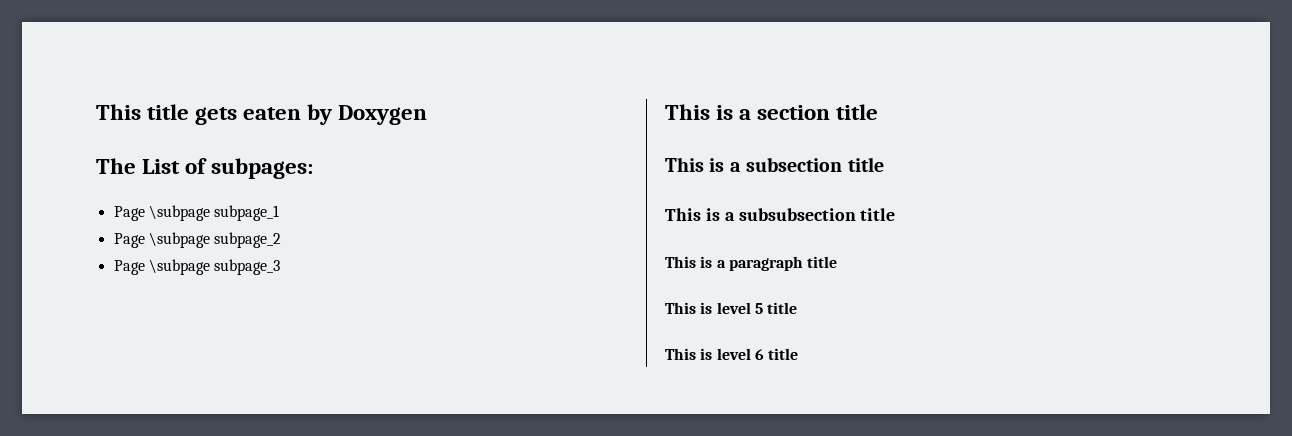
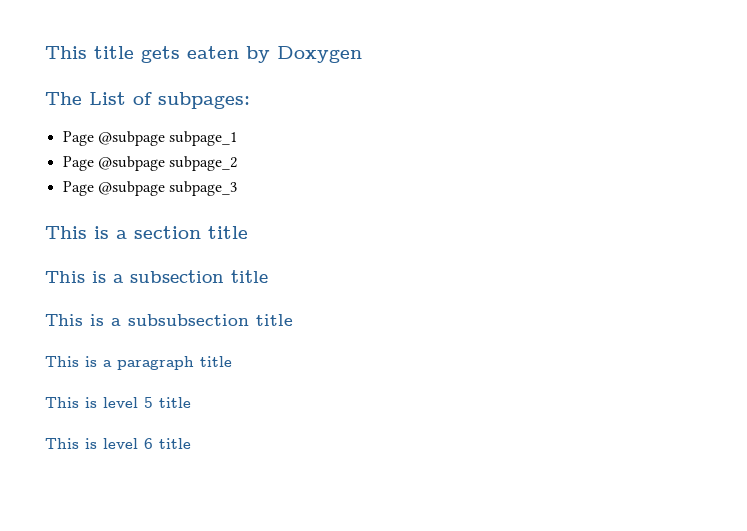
[148,205,210,221] \subpage -> [97,131,165,146] @subpage
[148,232,210,248] \subpage -> [97,156,165,171] @subpage
[148,259,210,275] \subpage -> [97,181,165,196] @subpage

